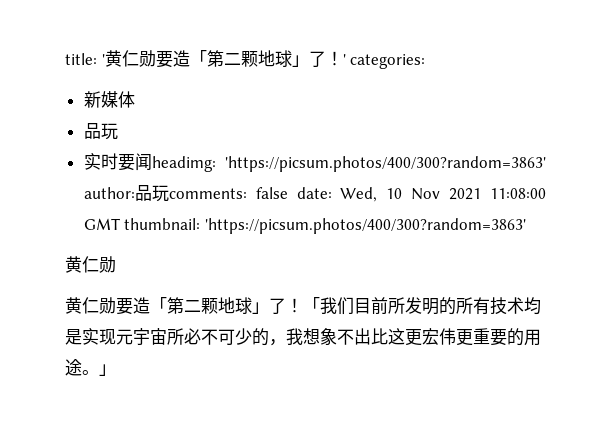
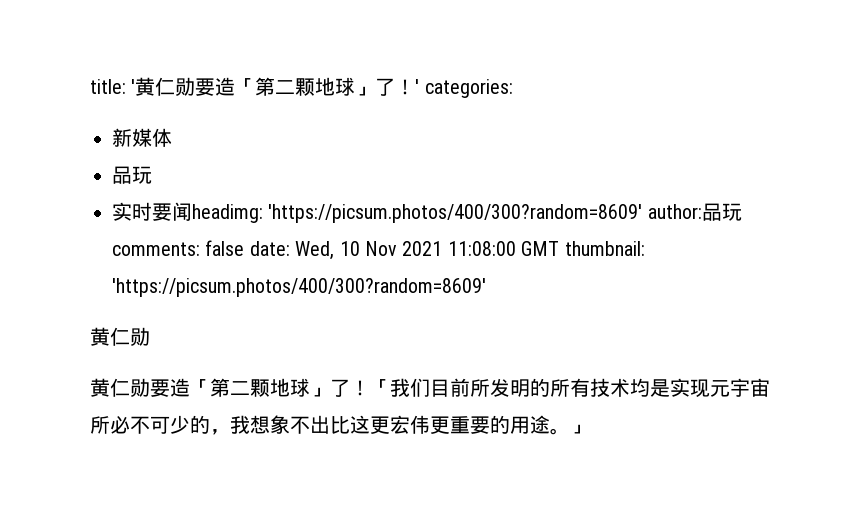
[225,156,546,172] 'https://picsum.photos/400/300?random=3863' -> [268,204,643,223] 'https://picsum.photos/400/300?random=8609'
[204,218,526,234] 'https://picsum.photos/400/300?random=3863' -> [112,278,486,297] 'https://picsum.photos/400/300?random=8609'

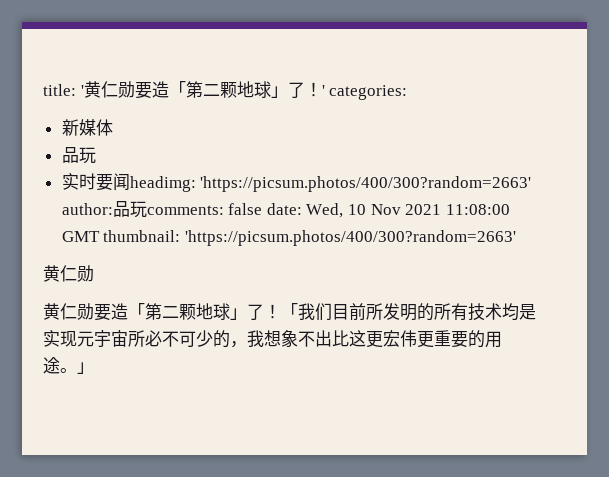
[268,204,643,223] 'https://picsum.photos/400/300?random=8609' -> [200,176,532,192] 'https://picsum.photos/400/300?random=2663'
[112,278,486,297] 'https://picsum.photos/400/300?random=8609' -> [184,230,516,246] 'https://picsum.photos/400/300?random=2663'

